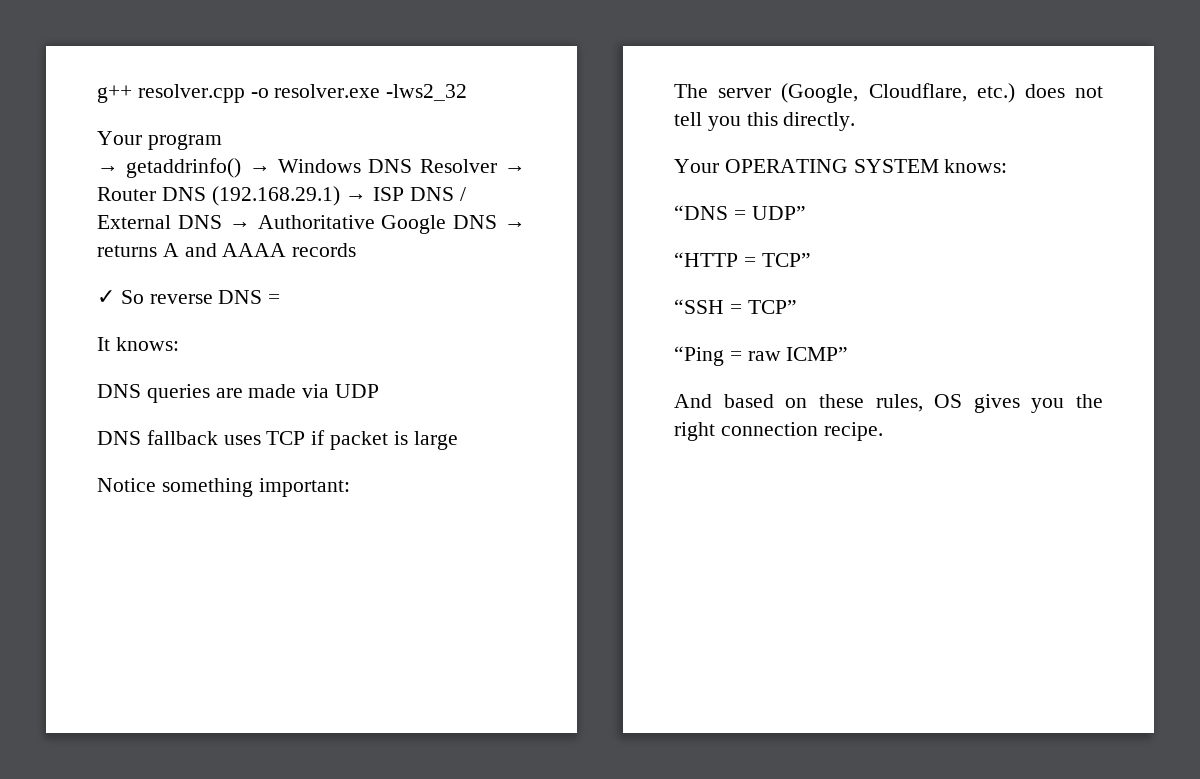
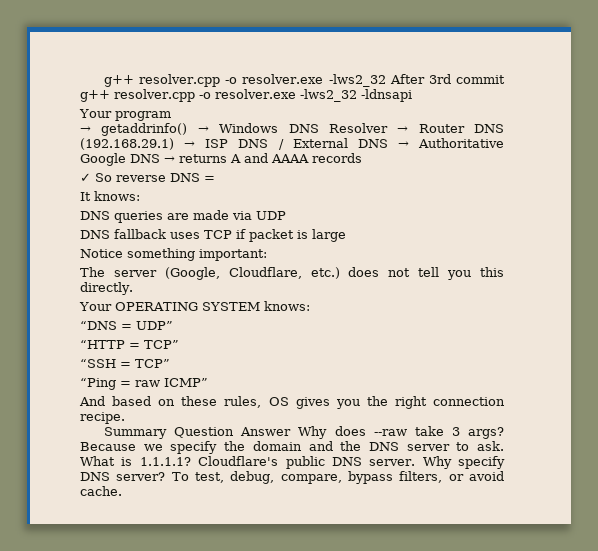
[97,84,468,103] g++ resolver.cpp -o resolver.exe -lws2_32 -> [104,74,505,87] [80,89,412,102] g++ resolver.cpp -o resolver.exe -lws2_32 After 3rd commit g++ resolver.cpp -o resolver.exe -lws2_32 -ldnsapi
(883, 431) none -> [104,426,504,439] [80,441,504,454] [80,456,505,469] [80,471,504,484] [80,486,122,496] // Summary Question Answer Why does --raw take 3 args? Because we specify the domain and the DNS server to ask. What is 1.1.1.1? Cloudflare's public DNS server. Why specify DNS server? To test, debug, compare, bypass filters, or avoid cache.

